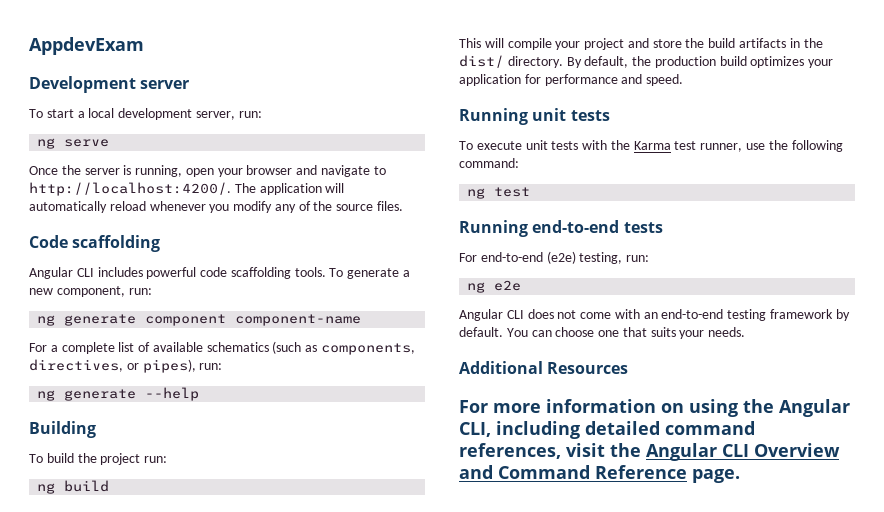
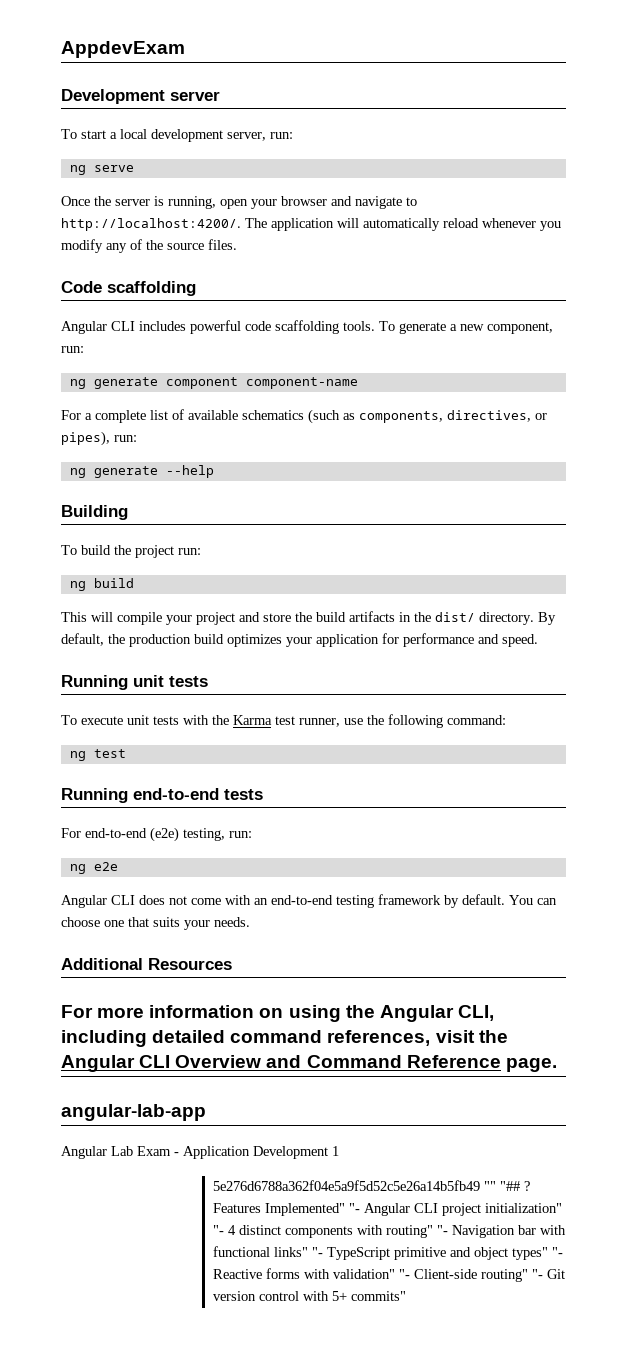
(740, 476) none -> [61,1104,206,1121] [61,1146,339,1159] [212,1180,530,1191] [212,1203,562,1216] [212,1225,566,1238] [212,1246,563,1260] [212,1268,565,1282] [212,1291,406,1301] // angular-lab-app // Angular Lab Exam - Application Development 1 // 5e276d6788a362f04e5a9f5d52c5e26a14b5fb49 "" "## ? Features Implemented" "- Angular CLI project initialization" "- 4 distinct components with routing" "- Navigation bar with functional links" "- TypeScript primitive and object types" "- Reactive forms with validation" "- Client-side routing" "- Git version control with 5+ commits"

